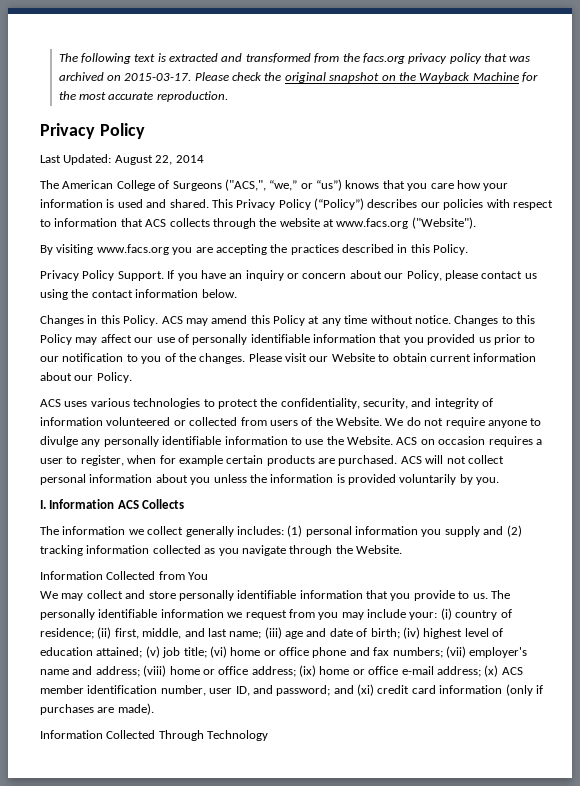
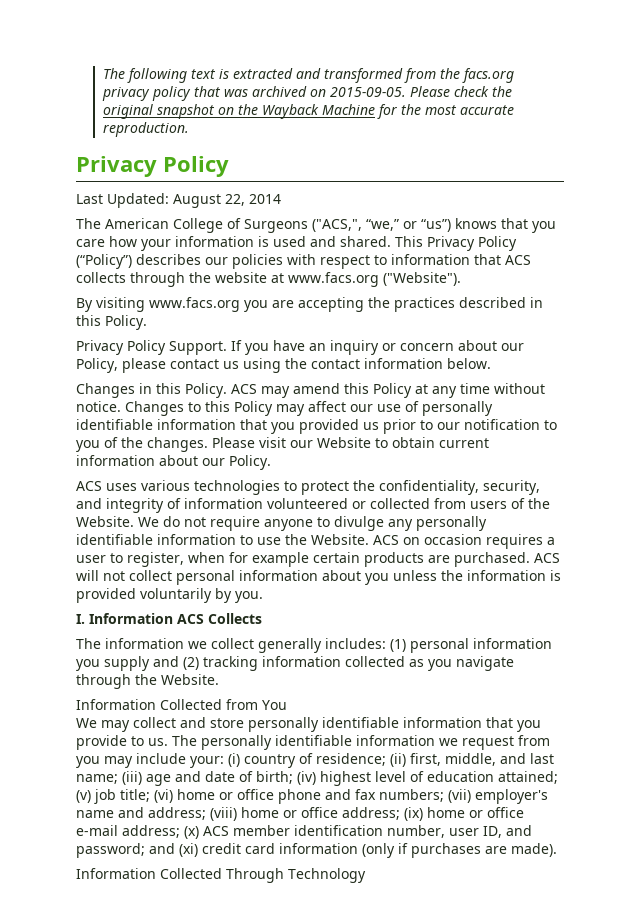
[124,73,192,81] 2015-03-17. -> [330,87,407,97] 2015-09-05.

